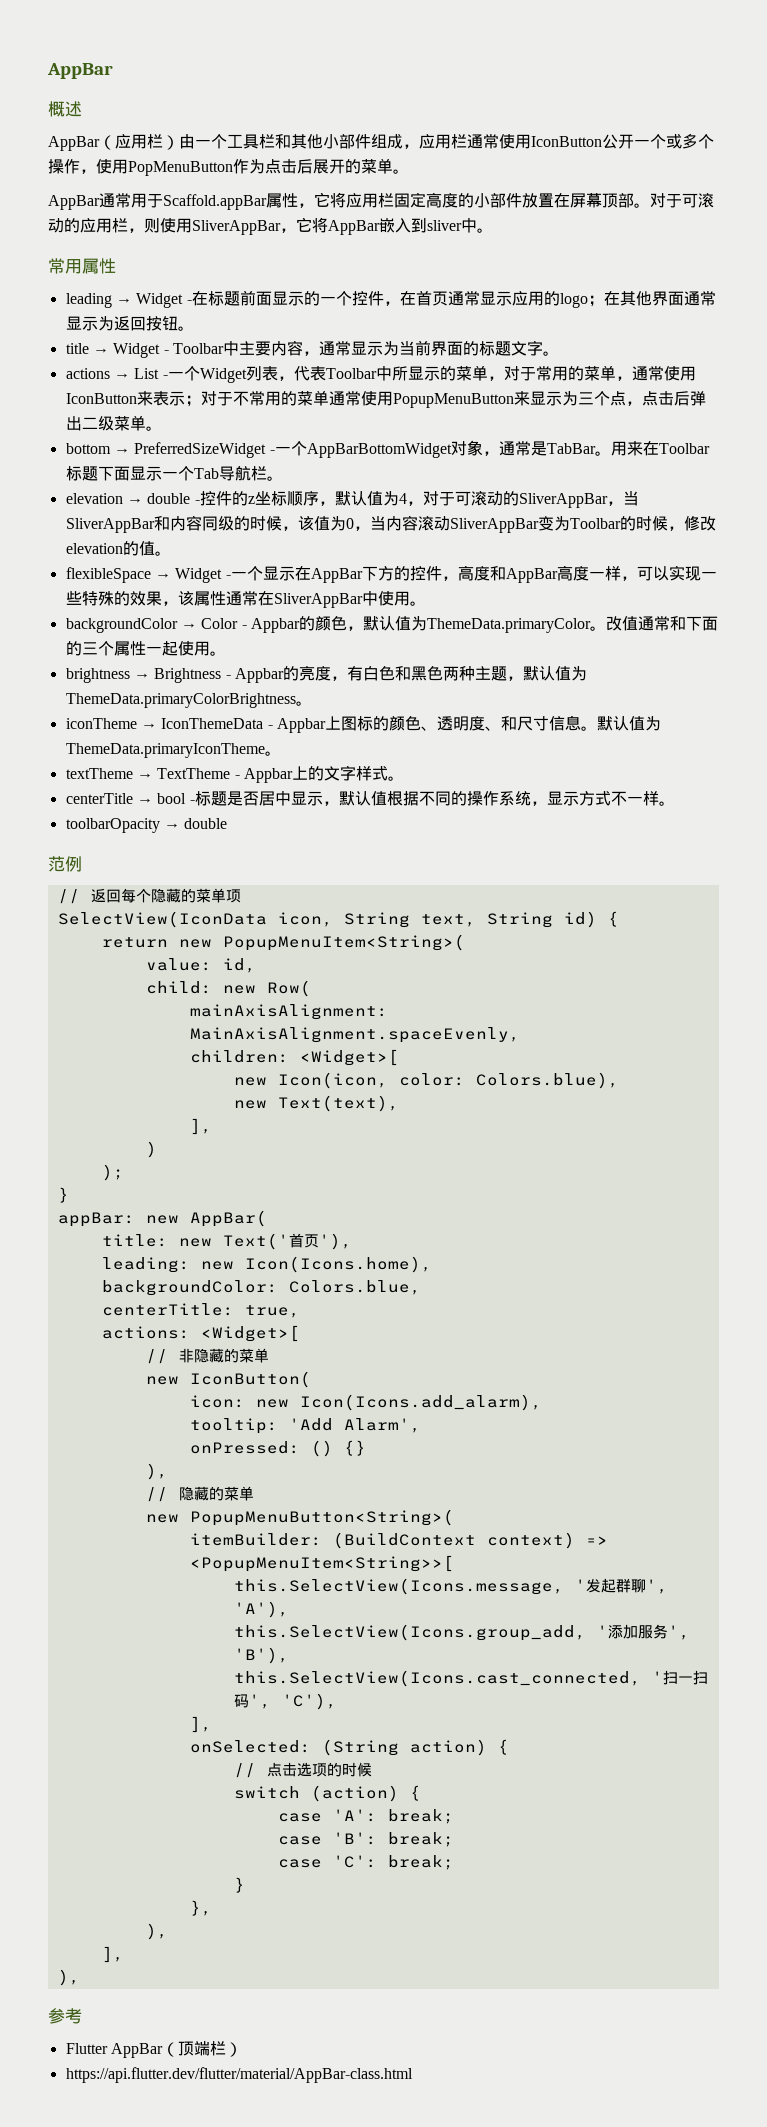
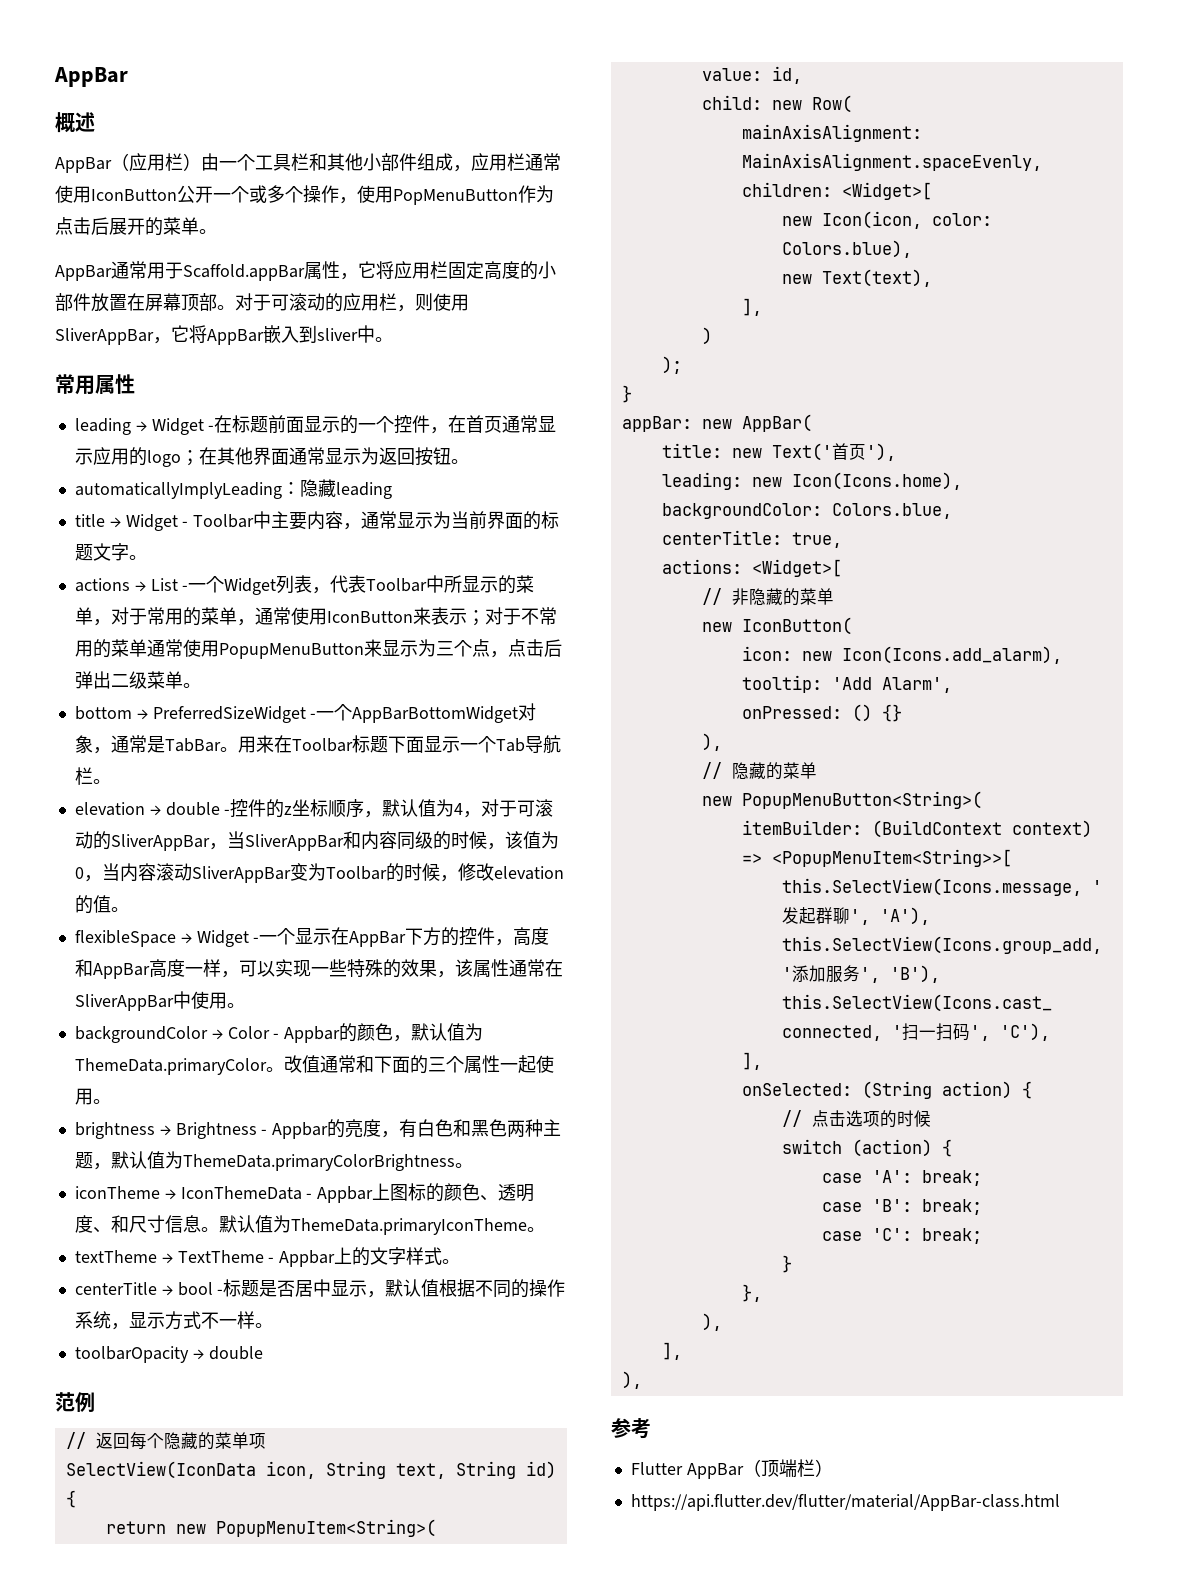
(194, 328) none -> [74,479,392,499] // automaticallyImplyLeading：隐藏leading

